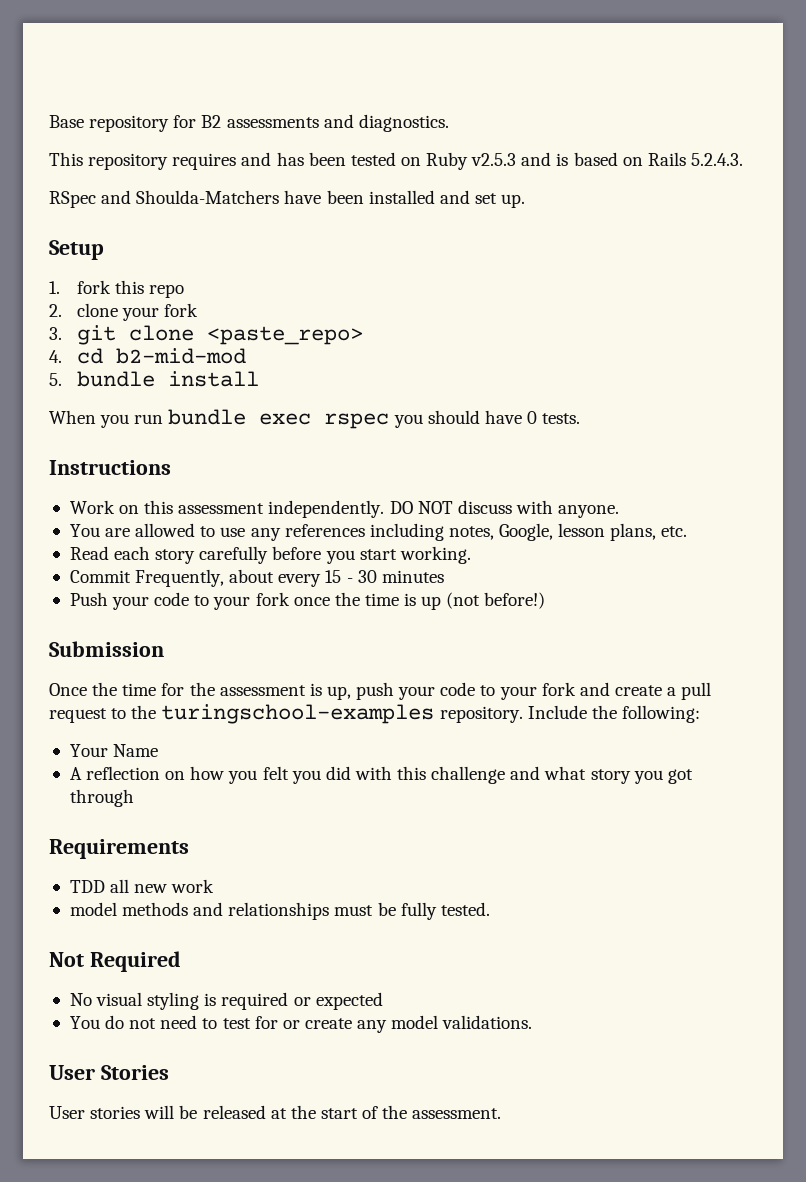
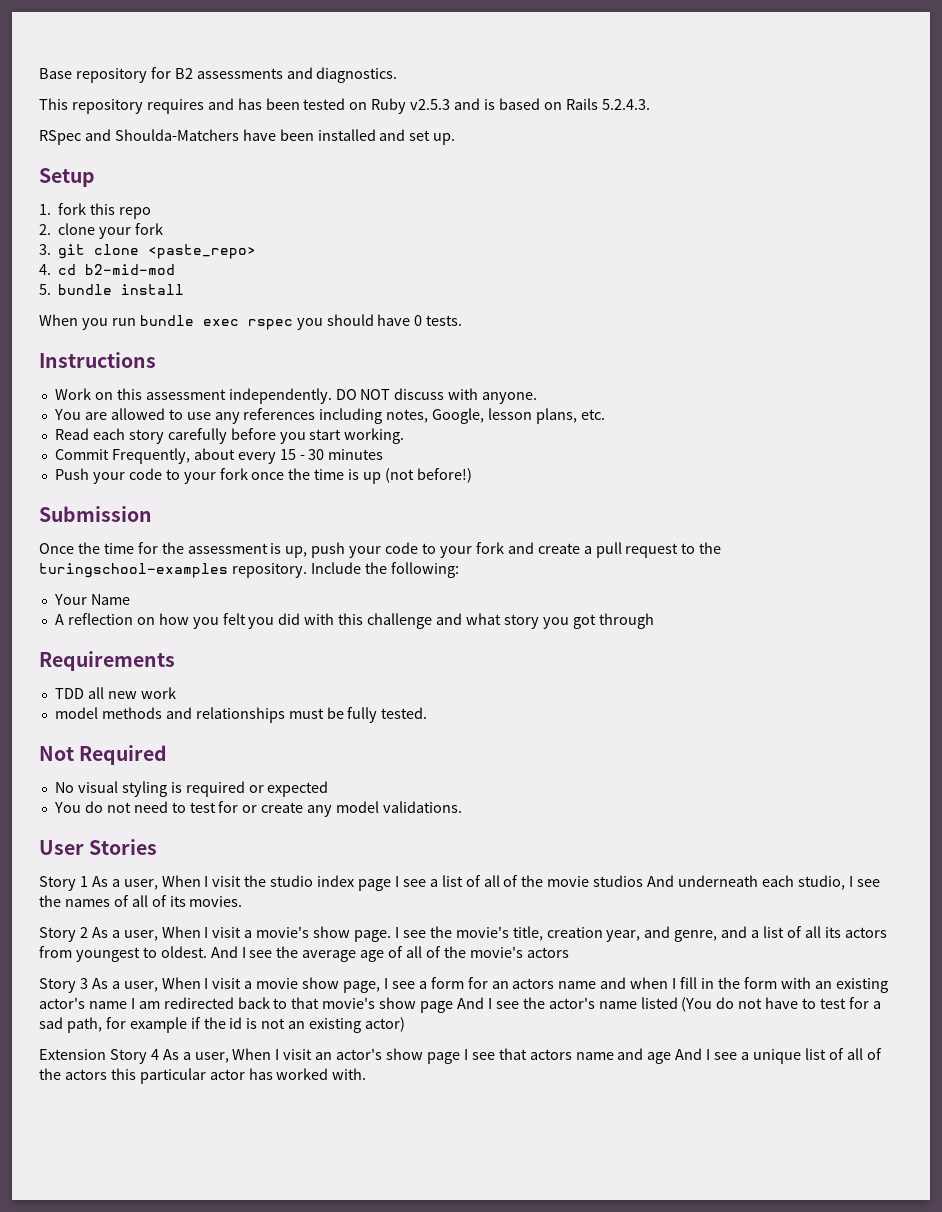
[49,1105,502,1119] User stories will be released at the start of the assessment. -> [39,875,880,891] [39,895,243,907] [39,926,887,942] [39,946,569,962] [39,977,888,993] [39,997,881,1013] [39,1017,406,1033] [39,1048,882,1064] [39,1068,367,1084] Story 1 As a user, When I visit the studio index page I see a list of all of the movie studios And underneath each studio, I see the names of all of its movies. // Story 2 As a user, When I visit a movie's show page. I see the movie's title, creation year, and genre, and a list of all its actors from youngest to oldest. And I see the average age of all of the movie's actors // Story 3 As a user, When I visit a movie show page, I see a form for an actors name and when I fill in the form with an existing actor's name I am redirected back to that movie's show page And I see the actor's name listed (You do not have to test for a sad path, for example if the id is not an existing actor) // Extension Story 4 As a user, When I visit an actor's show page I see that actors name and age And I see a unique list of all of the actors this particular actor has worked with.

